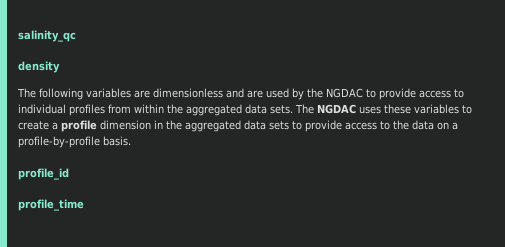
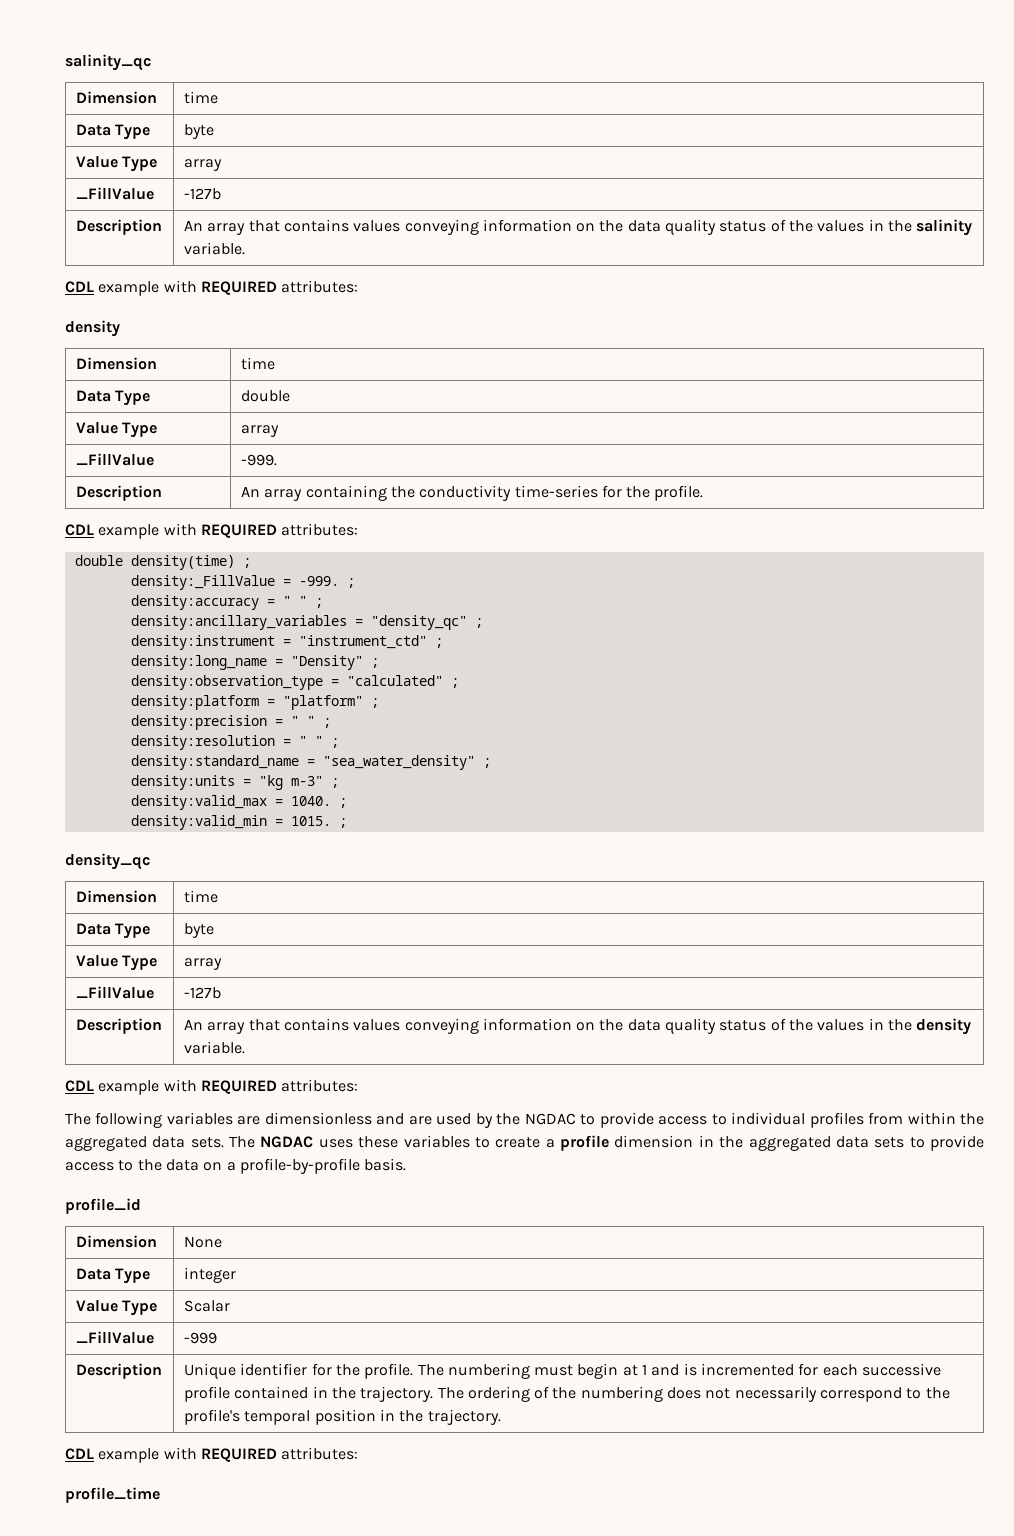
[18,61,60,73] // density -> [75,91,157,104] [183,91,218,104] [75,124,151,140] [183,124,214,139] [75,156,158,172] [183,159,222,171] [75,187,154,200] [183,188,221,200] [75,219,162,235] [183,219,973,236] [183,242,245,255] [65,280,359,296] [65,320,120,337] [75,357,157,370] [240,357,275,370] [75,390,151,406] [240,390,290,402] [75,422,158,438] [240,425,279,437] [75,453,154,466] [240,454,277,466] [75,485,162,501] [240,485,704,501] [65,523,359,539] [74,555,251,570] [130,575,355,590] [130,595,323,610] [130,615,483,630] [130,635,443,650] [130,655,379,670] [130,675,459,690] [130,695,379,710] [130,715,331,730] [130,735,339,750] [130,755,491,770] [130,775,339,790] [130,795,347,810] [130,815,347,830] [65,853,150,870] [75,890,157,903] [183,890,218,903] [75,923,151,939] [183,923,214,938] [75,955,158,971] [183,958,222,970] [75,986,154,999] [183,987,221,999] [75,1018,162,1034] [183,1018,972,1035] [183,1041,245,1054] [65,1079,359,1095] // Dimension | time // Data Type | byte // Value Type | array // _FillValue | -127b // Description | An array that contains values conveying information on the data quality status of the values in the salinity variable. // CDL example with REQUIRED attributes: // density // Dimension | time // Data Type | double // Value Type | array // _FillValue | -999. // Description | An array containing the conductivity time-series for the profile. // CDL example with REQUIRED attributes: // double density(time) ; // density:_FillValue = -999. ; // density:accuracy = " " ; // density:ancillary_variables = "density_qc" ; // density:instrument = "instrument_ctd" ; // density:long_name = "Density" ; // density:observation_type = "calculated" ; // density:platform = "platform" ; // density:precision = " " ; // density:resolution = " " ; // density:standard_name = "sea_water_density" ; // density:units = "kg m-3" ; // density:valid_max = 1040. ; // density:valid_min = 1015. ; // density_qc // Dimension | time // Data Type | byte // Value Type | array // _FillValue | -127b // Description | An array that contains values conveying information on the data quality status of the values in the density variable. // CDL example with REQUIRED attributes:
(69, 174) none -> [75,1235,157,1248] [183,1236,222,1248] [75,1268,151,1284] [183,1267,236,1283] [75,1300,158,1316] [183,1300,230,1312] [75,1331,154,1344] [183,1332,217,1344] [75,1363,162,1379] [183,1363,942,1379] [183,1386,950,1402] [183,1409,501,1425] [65,1447,359,1463] // Dimension | None // Data Type | integer // Value Type | Scalar // _FillValue | -999 // Description | Unique identifier for the profile. The numbering must begin at 1 and is incremented for each successive profile contained in the trajectory. The ordering of the numbering does not necessarily correspond to the profile's temporal position in the trajectory. // CDL example with REQUIRED attributes:

